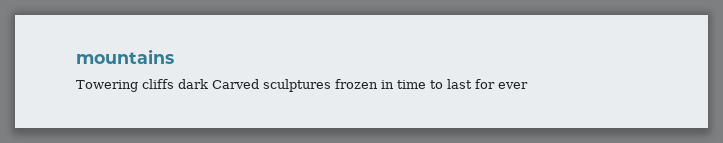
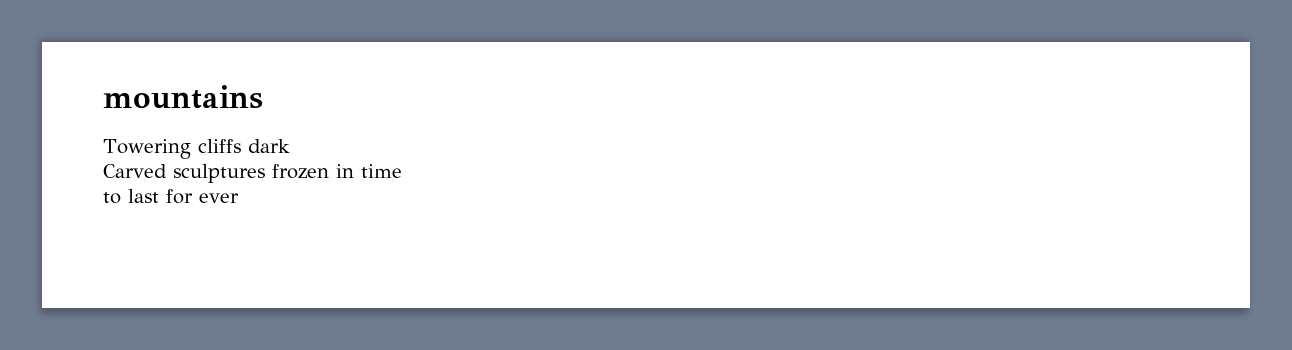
(208, 84) none -> (290, 146) //
(426, 84) none -> (402, 171) //

